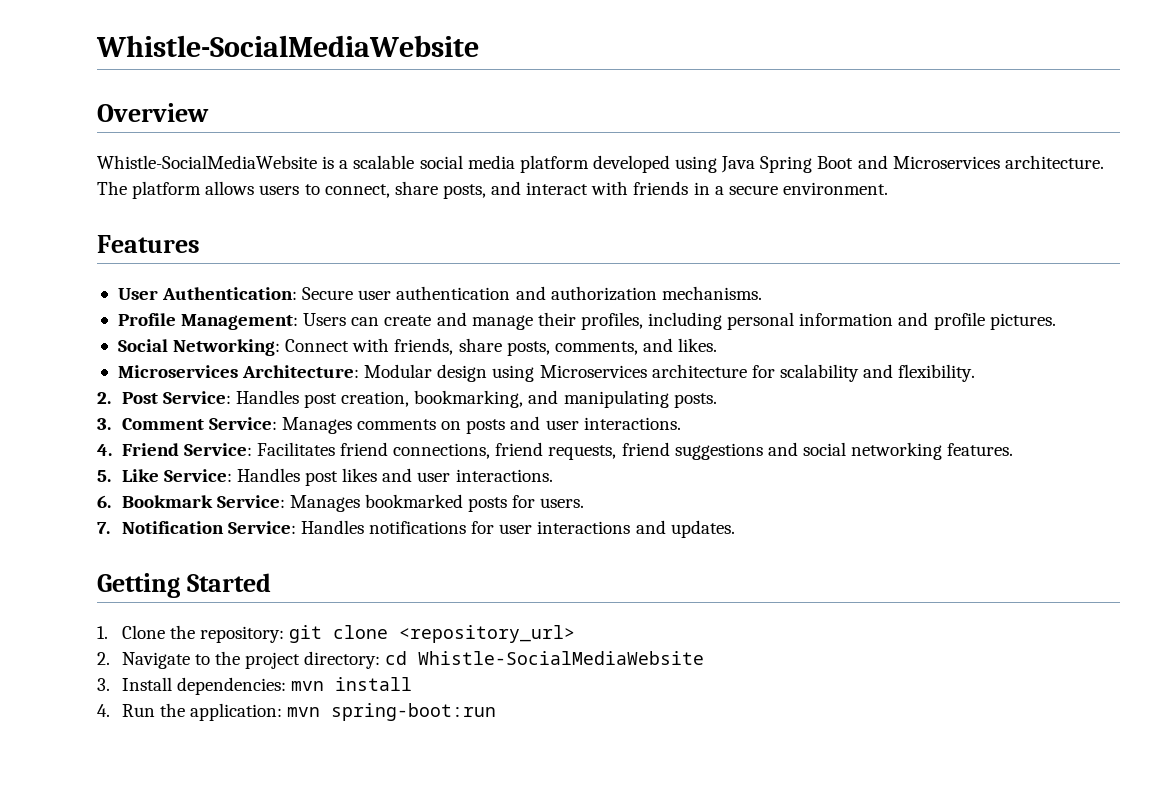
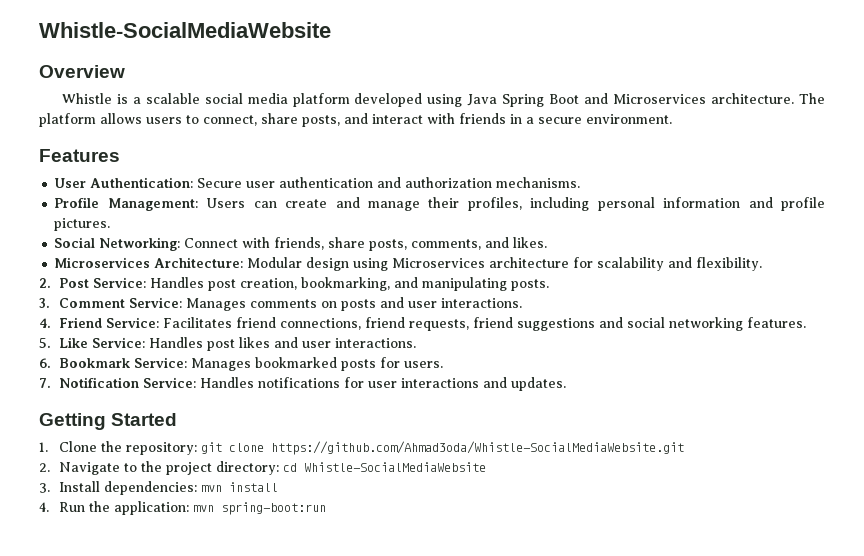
[97,155,317,169] Whistle-SocialMediaWebsite -> [61,93,112,104] Whistle
[399,625,576,643] <repository_url> -> [271,441,685,455] https://github.com/Ahmad3oda/Whistle-SocialMediaWebsite.git

